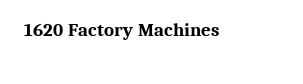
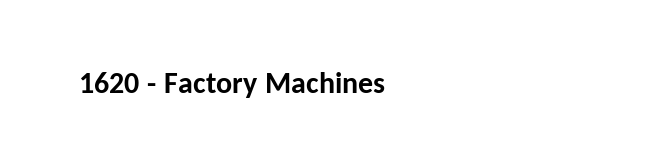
(63, 29) none -> [146,83,156,93] -

